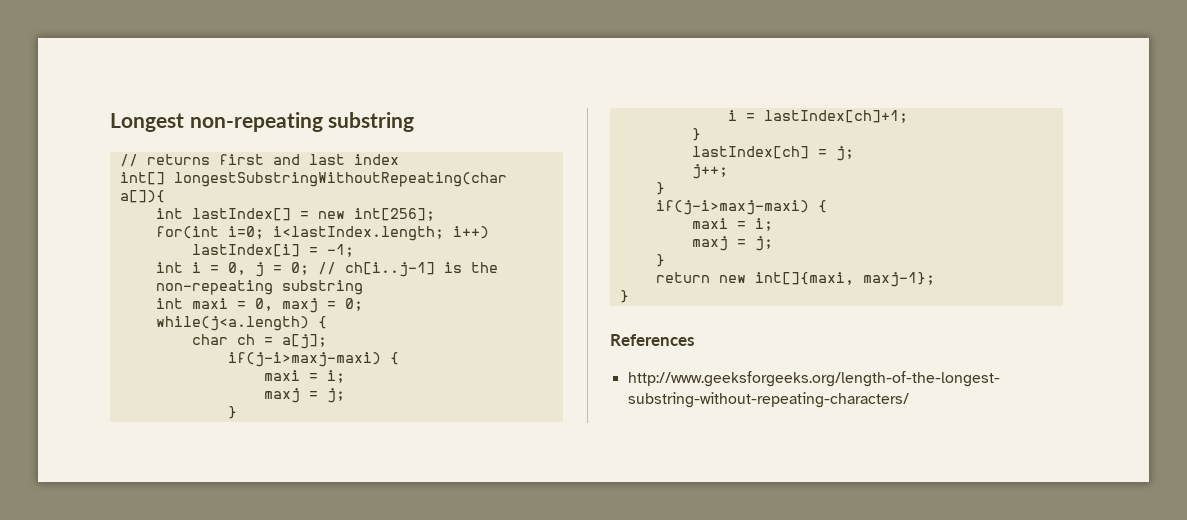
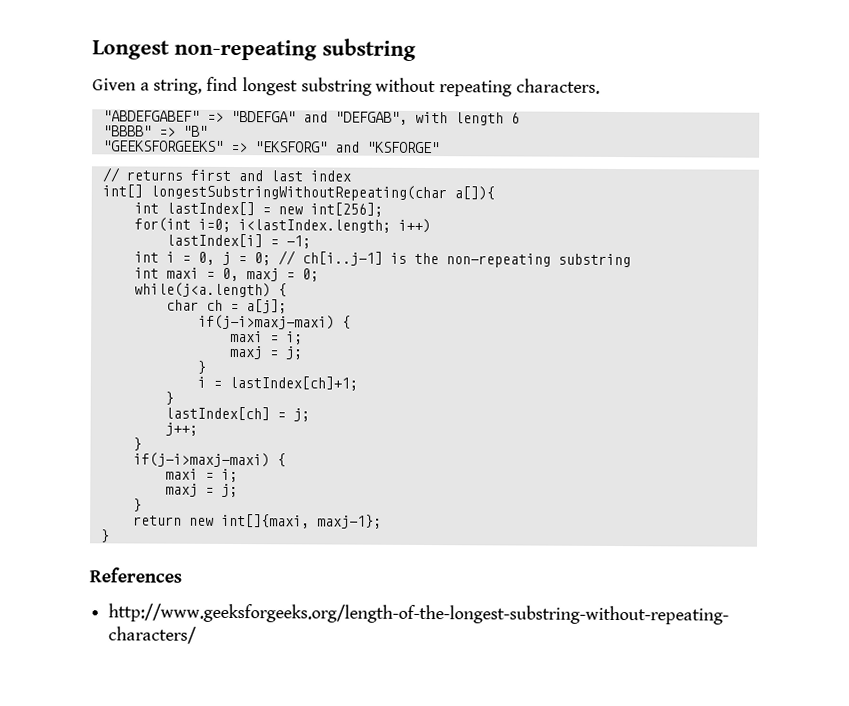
(415, 122) none -> [92,76,600,97] [102,110,520,126] [102,125,208,137] [102,140,440,154] // Given a string, find longest substring without repeating characters. // "ABDEFGABEF" => "BDEFGA" and "DEFGAB", with length 6 // "BBBB" => "B" // "GEEKSFORGEEKS" => "EKSFORG" and "KSFORGE"

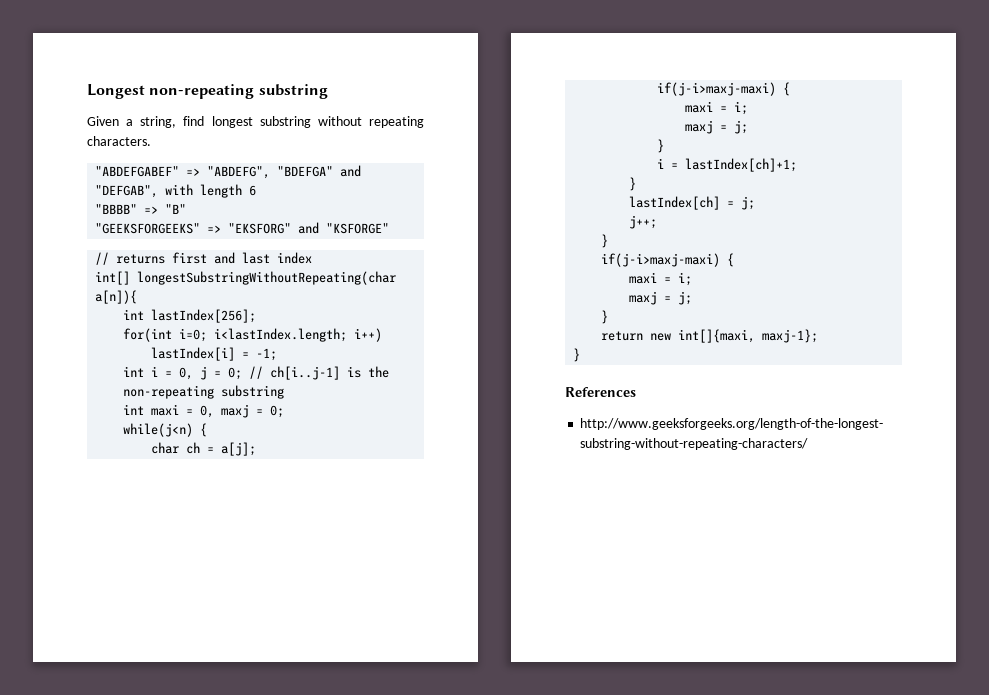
(224, 117) none -> [207,166,271,179] "ABDEFG",
[453,186,495,201] [133,201,383,217] a[]){ // int lastIndex[] = new int[256]; -> [95,290,138,304] [123,309,257,323] a[n]){ // int lastIndex[256];
[133,282,271,298] while(j<a.length) -> [123,423,194,437] while(j<n)

